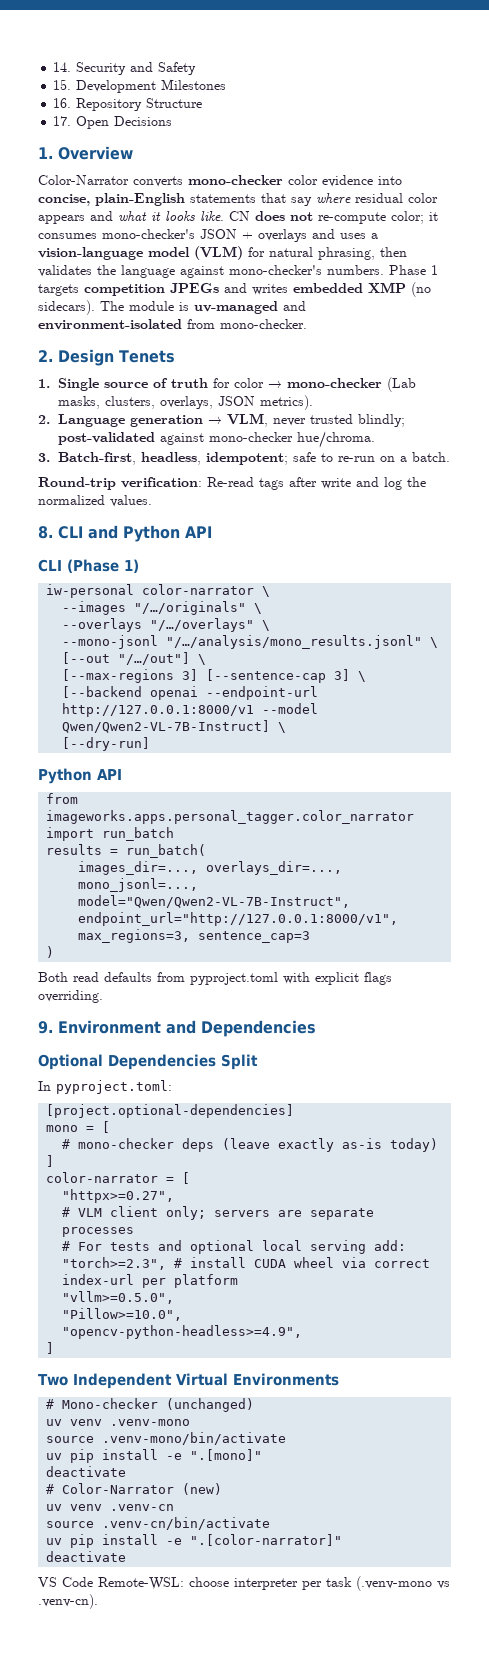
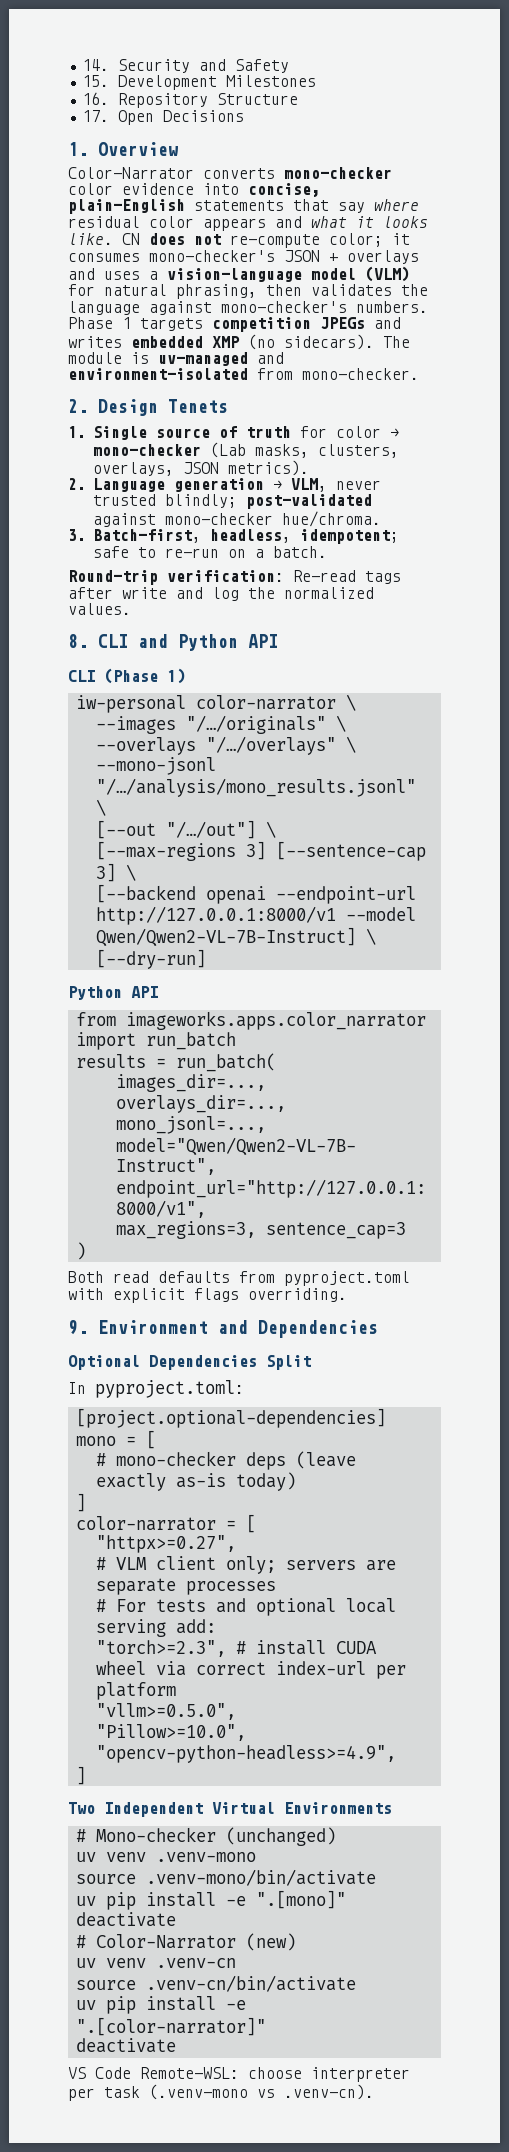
[46,810,415,824] imageworks.apps.personal_tagger.color_narrator -> [125,1011,426,1030] imageworks.apps.color_narrator

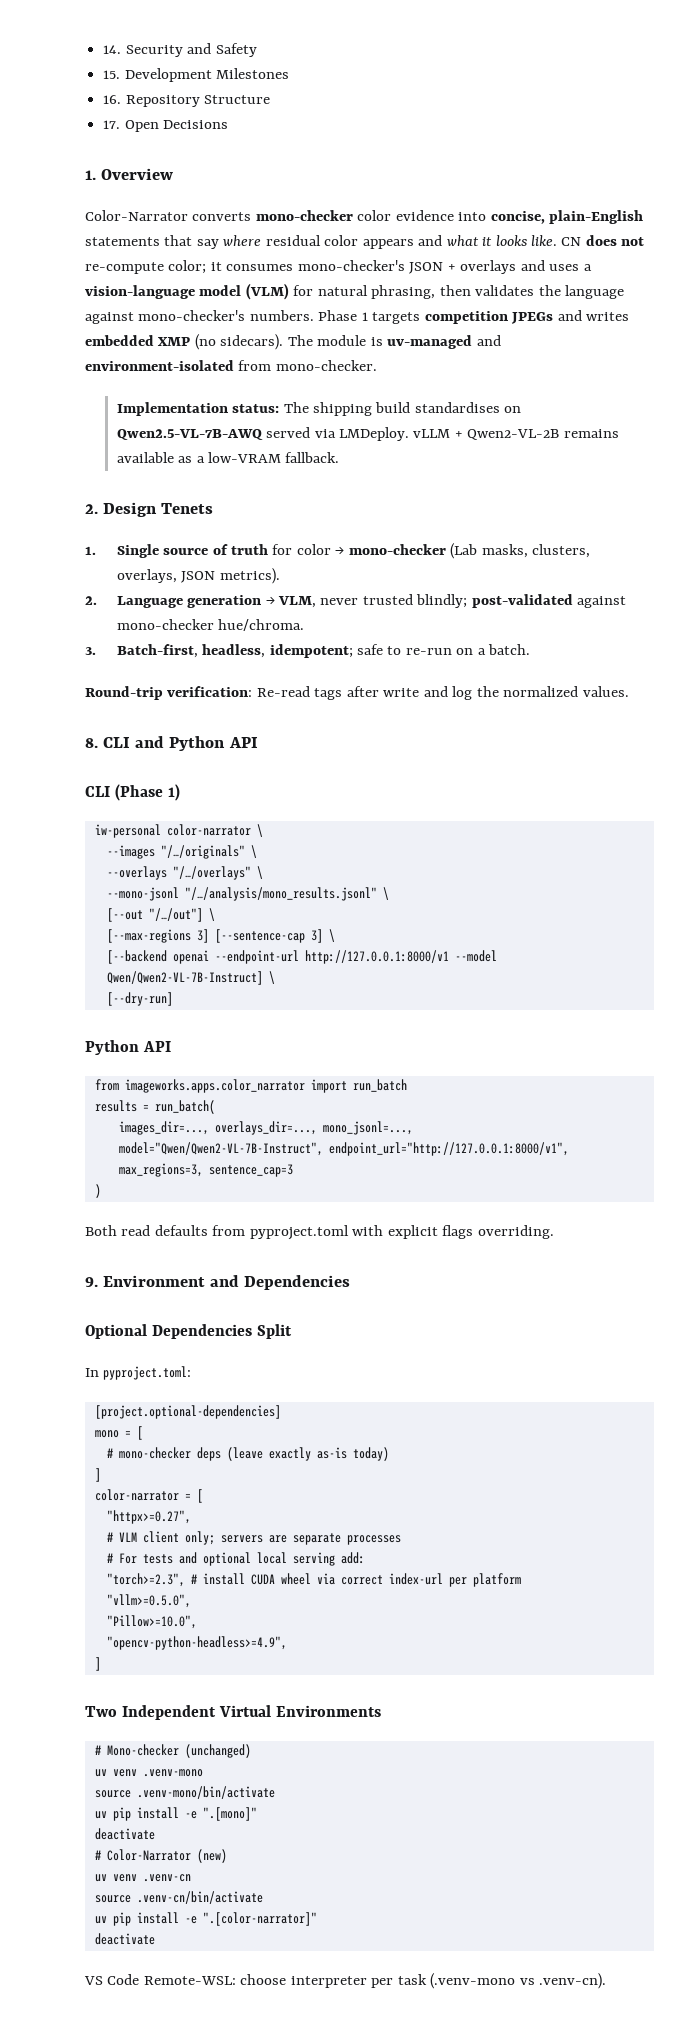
(419, 374) none -> [116,402,522,416] [116,427,619,441] [116,452,340,463] // Implementation status: The shipping build standardises on Qwen2.5-VL-7B-AWQ served via LMDeploy. vLLM + Qwen2-VL-2B remains available as a low-VRAM fallback.

